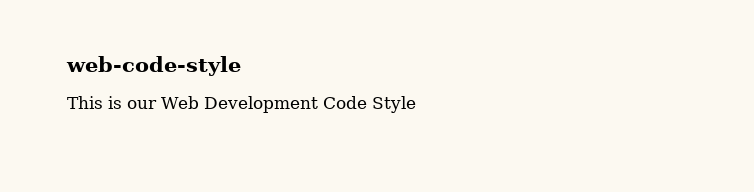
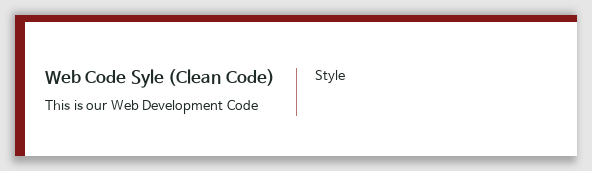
[66,56,241,76] web-code-style -> [45,69,275,88] Web Code Syle (Clean Code)

